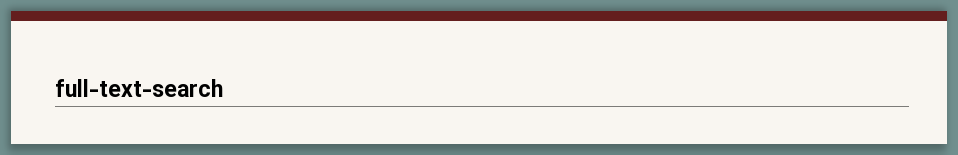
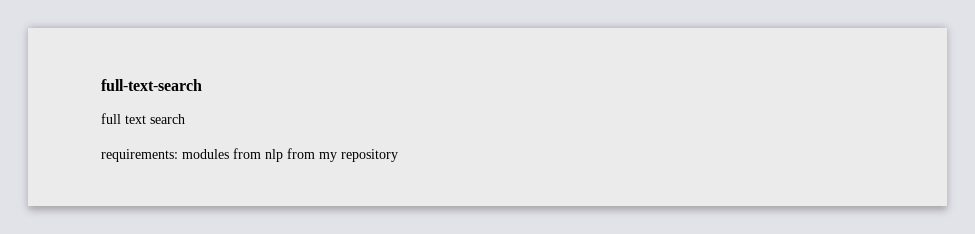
(223, 88) none -> [101,113,185,124] [101,148,398,162] // full text search // requirements: modules from nlp from my repository

